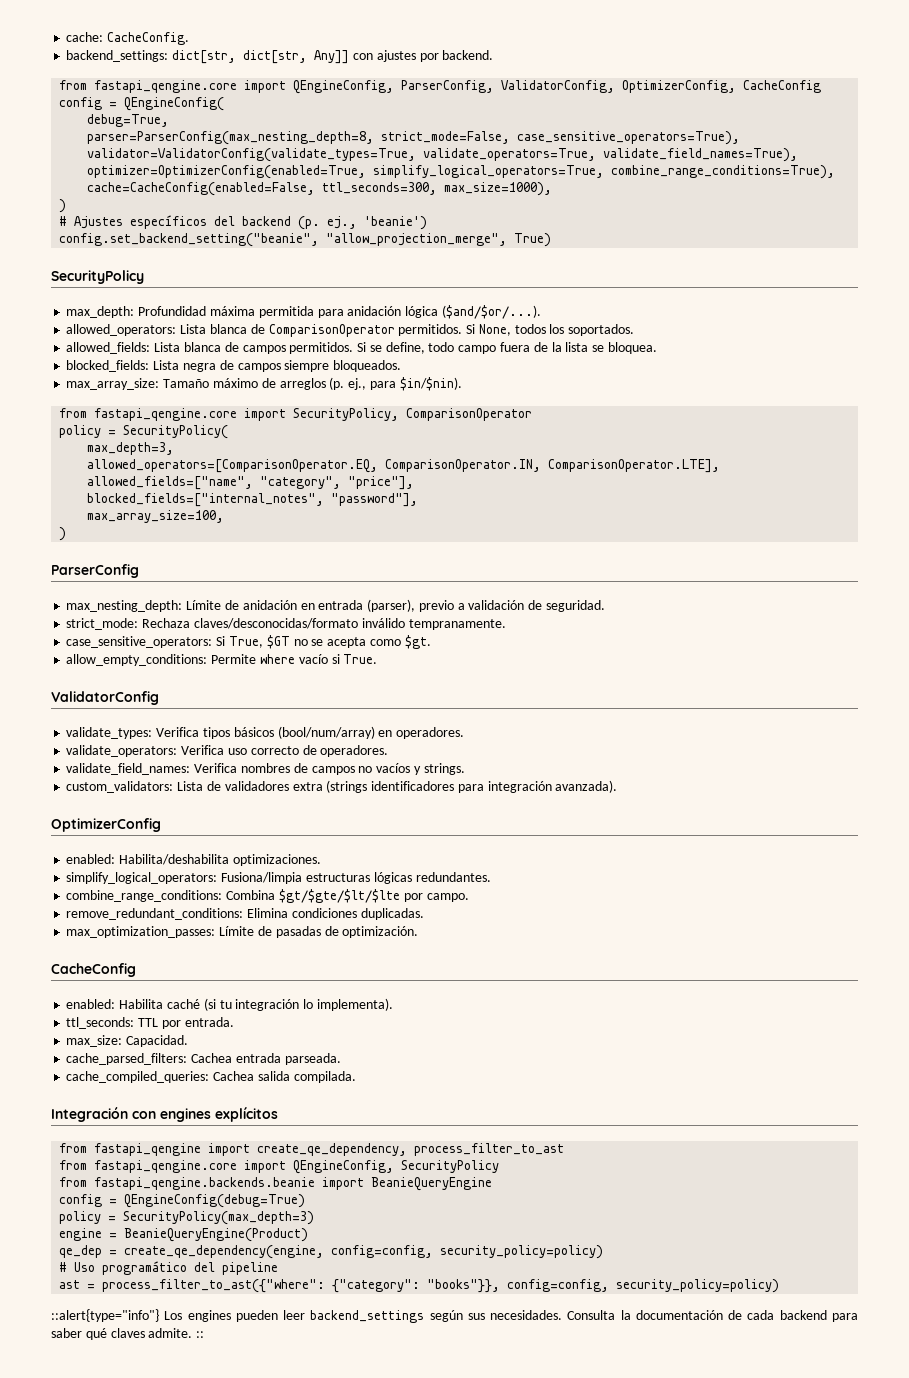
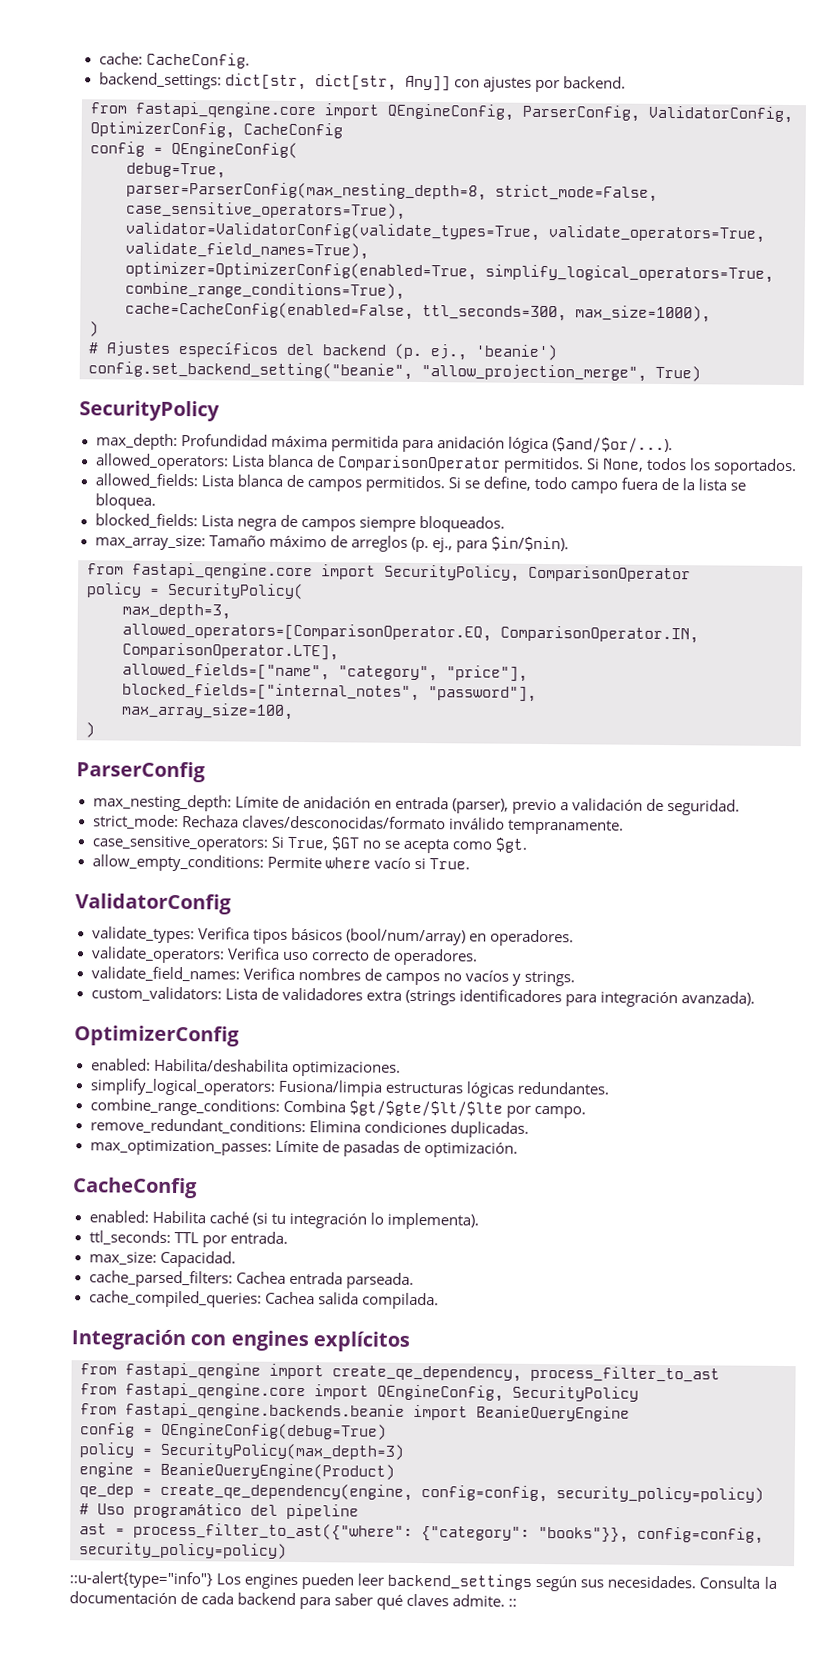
[51,1309,159,1322] ::alert{type="info"} -> [69,1571,213,1589] ::u-alert{type="info"}

